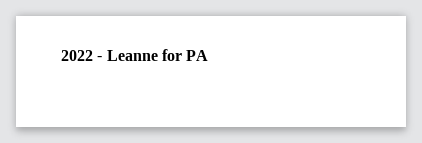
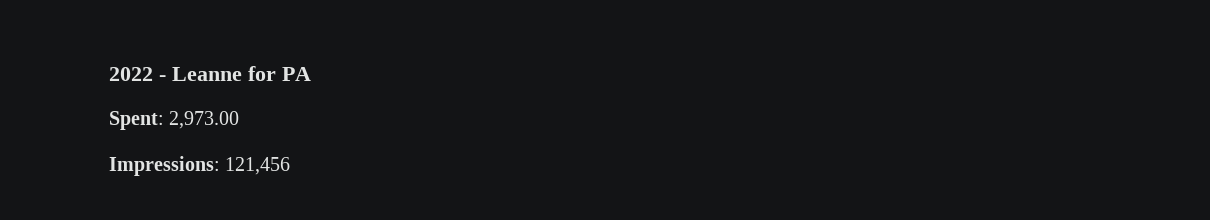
(209, 55) none -> [109,111,240,130] [109,156,291,176] // Spent: 2,973.00 // Impressions: 121,456

